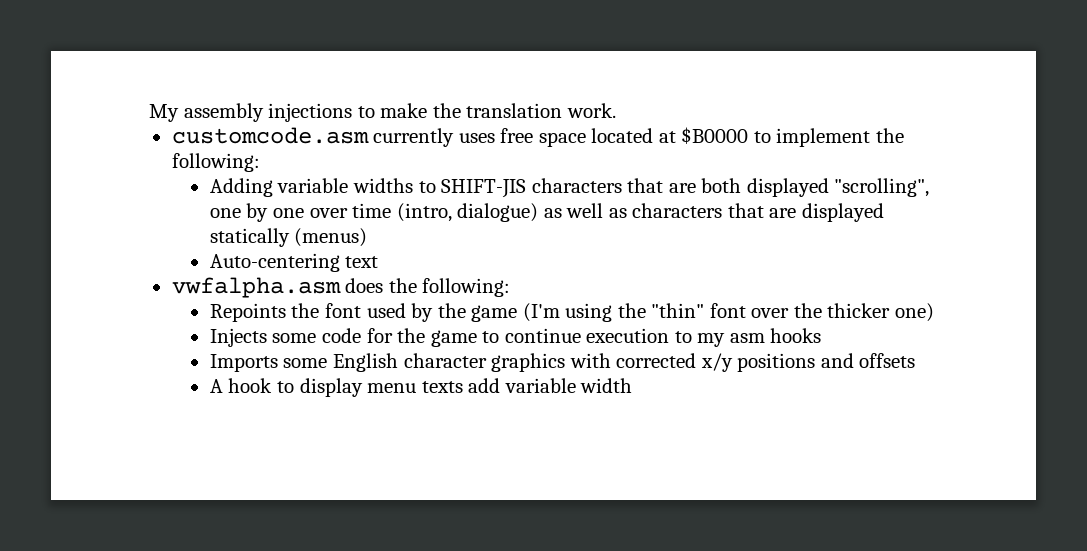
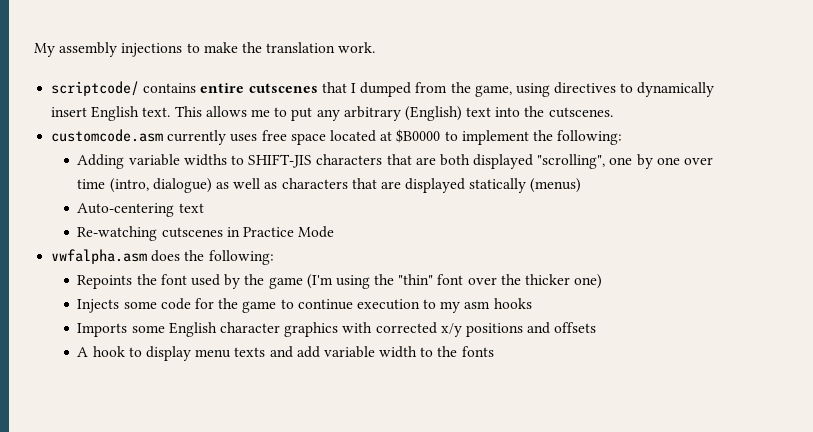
(616, 110) none -> [51,81,715,97] [51,106,613,121] // scriptcode/ contains entire cutscenes that I dumped from the game, using directives to dynamically insert English text. This allows me to put any arbitrary (English) text into the cutscenes.
(379, 262) none -> [77,226,335,241] // Re-watching cutscenes in Practice Mode
(463, 387) none -> [269,346,293,358] and
(633, 385) none -> [420,346,494,357] to the fonts

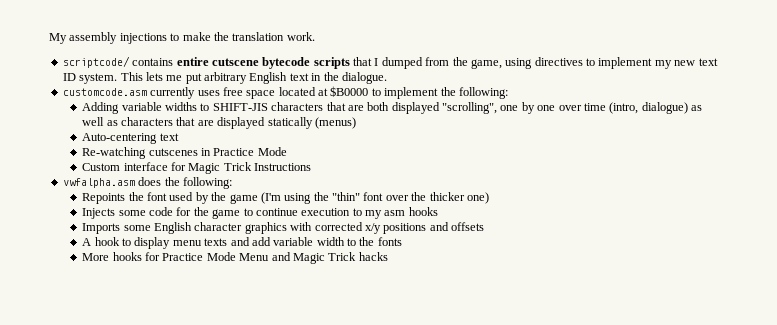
[248,83,318,93] cutscenes -> [211,57,350,69] cutscene bytecode scripts
[637,82,715,97] [51,106,613,121] dynamically insert English text. This allows me to put any arbitrary (English) text into the cutscenes. -> [598,57,718,69] [62,72,387,84] implement my new text ID system. This lets me put arbitrary English text in the dialogue.
(335, 232) none -> [82,162,312,174] // Custom interface for Magic Trick Instructions
(494, 351) none -> [82,252,388,264] // More hooks for Practice Mode Menu and Magic Trick hacks

